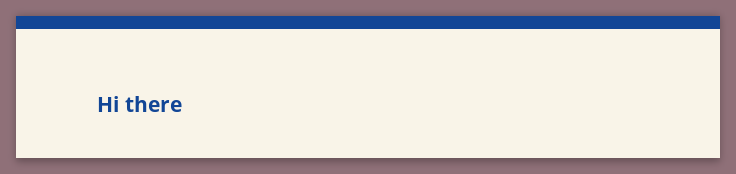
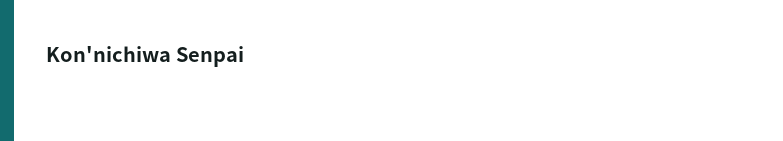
[97,96,182,112] Hi there -> [46,46,245,67] Kon'nichiwa Senpai

